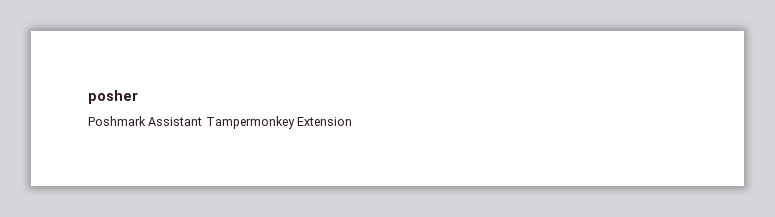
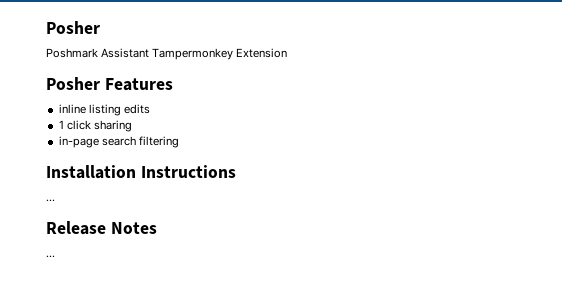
[88,90,138,104] posher -> [46,21,100,34] Posher
(353, 121) none -> [46,77,173,91] [58,104,150,116] [58,120,132,132] [58,136,179,148] [46,165,236,179] [46,199,55,202] [46,221,157,235] [46,255,55,258] // Posher Features // inline listing edits // 1 click sharing // in-page search filtering // Installation Instructions // ... // Release Notes // ...

